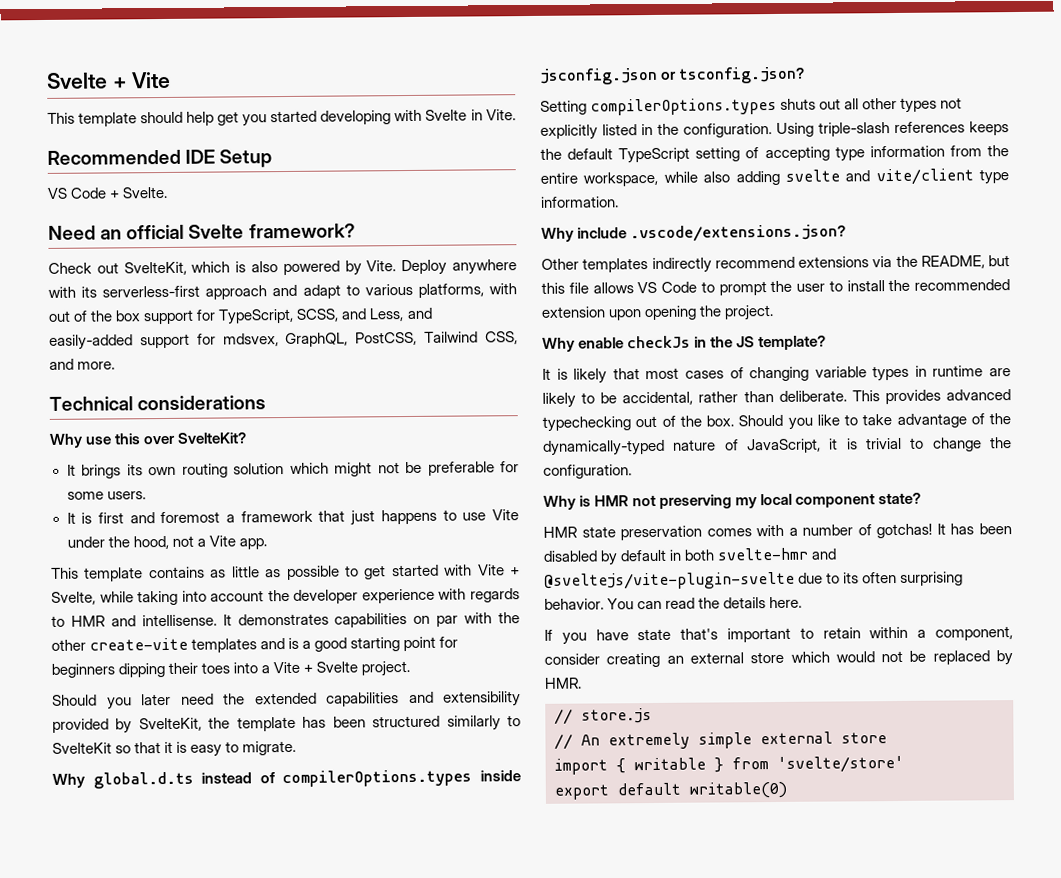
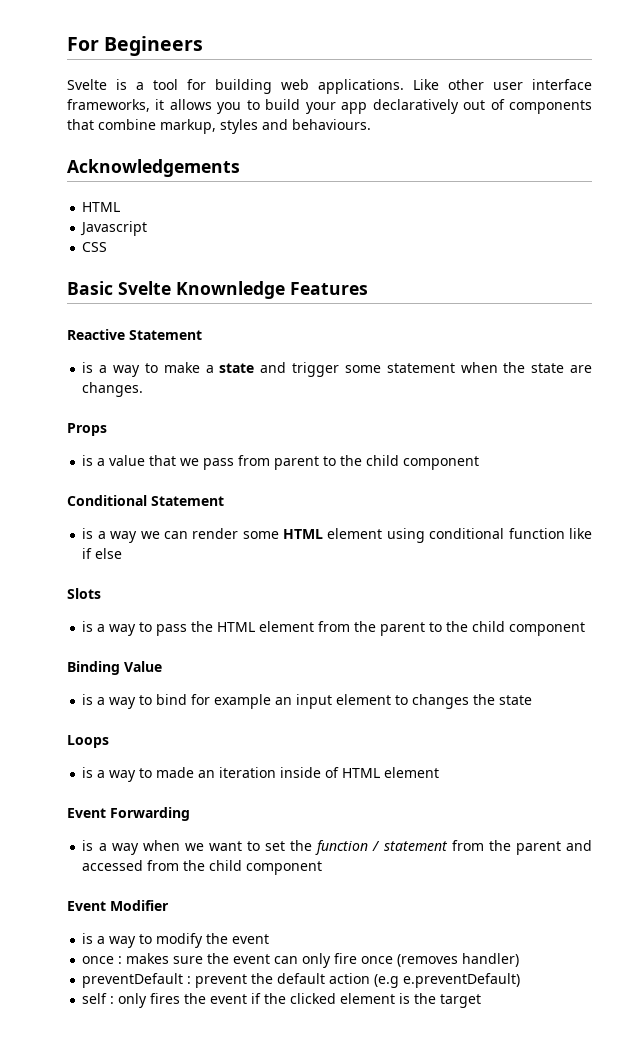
[46,71,172,89] [47,109,516,127] [47,149,273,168] [47,186,169,199] [48,223,356,240] [48,259,518,276] [48,283,517,300] [48,307,433,325] [49,331,519,350] [49,358,116,370] [49,395,267,411] [49,432,248,448] [66,461,519,479] [66,491,146,500] [66,509,519,526] [66,535,267,550] [51,564,520,582] [51,588,520,606] [51,612,520,628] [51,636,459,653] [51,660,411,678] [52,691,521,710] [52,715,522,734] [52,740,297,757] [52,769,521,789] [539,66,806,85] [540,97,963,116] [540,121,1009,140] [540,145,1009,164] [540,168,1009,187] [541,196,619,208] [541,224,847,243] [541,255,1010,274] [541,279,1010,296] [541,304,775,321] [542,335,827,352] [542,365,1011,384] [542,389,1011,408] [542,413,1011,432] [543,437,1012,456] [543,464,632,479] [543,492,922,510] [543,523,1012,541] [543,547,837,566] [544,571,964,590] [544,596,803,610] [544,626,1013,645] [544,650,1013,668] [544,677,582,689] [554,708,652,725] [554,731,887,750] [554,755,904,775] [554,781,787,800] Svelte + Vite // This template should help get you started developing with Svelte in Vite. // Recommended IDE Setup // VS Code + Svelte. // Need an official Svelte framework? // Check out SvelteKit, which is also powered by Vite. Deploy anywhere with its serverless-first approach and adapt to various platforms, with out of the box support for TypeScript, SCSS, and Less, and easily-added support for mdsvex, GraphQL, PostCSS, Tailwind CSS, and more. // Technical considerations // Why use this over SvelteKit? // It brings its own routing solution which might not be preferable for some users. // It is first and foremost a framework that just happens to use Vite under the hood, not a Vite app. // This template contains as little as possible to get started with Vite + Svelte, while taking into account the developer experience with regards to HMR and intellisense. It demonstrates capabilities on par with the other create-vite templates and is a good starting point for beginners dipping their toes into a Vite + Svelte project. // Should you later need the extended capabilities and extensibility provided by SvelteKit, the template has been structured similarly to SvelteKit so that it is easy to migrate. // Why global.d.ts instead of compilerOptions.types inside jsconfig.json or tsconfig.json? // Setting compilerOptions.types shuts out all other types not explicitly listed in the configuration. Using triple-slash references keeps the default TypeScript setting of accepting type information from the entire workspace, while also adding svelte and vite/client type information. // Why include .vscode/extensions.json? // Other templates indirectly recommend extensions via the README, but this file allows VS Code to prompt the user to install the recommended extension upon opening the project. // Why enable checkJs in the JS template? // It is likely that most cases of changing variable types in runtime are likely to be accidental, rather than deliberate. This provides advanced typechecking out of the box. Should you like to take advantage of the dynamically-typed nature of JavaScript, it is trivial to change the configuration. // Why is HMR not preserving my local component state? // HMR state preservation comes with a number of gotchas! It has been disabled by default in both svelte-hmr and @sveltejs/vite-plugin-svelte due to its often surprising behavior. You can read the details here. // If you have state that's important to retain within a component, consider creating an external store which would not be replaced by HMR. // // store.js // // An extremely simple external store // import { writable } from 'svelte/store' // export default writable(0) -> [67,36,204,56] [67,79,592,94] [67,99,592,114] [67,119,371,134] [67,159,240,177] [82,202,121,212] [80,221,148,236] [82,242,108,252] [67,281,368,299] [67,329,202,340] [82,362,592,377] [82,382,144,397] [67,423,107,436] [82,455,480,470] [67,495,224,506] [82,528,592,543] [82,548,123,559] [67,588,101,599] [82,621,586,636] [67,661,162,675] [82,694,533,709] [67,735,109,748] [82,767,440,782] [67,807,190,821] [82,840,592,855] [82,860,323,875] [67,900,169,911] [82,933,270,948] [82,953,520,968] [82,973,521,988] [82,993,482,1008] For Begineers // Svelte is a tool for building web applications. Like other user interface frameworks, it allows you to build your app declaratively out of components that combine markup, styles and behaviours. // Acknowledgements // HTML // Javascript // CSS // Basic Svelte Knownledge Features // Reactive Statement // is a way to make a state and trigger some statement when the state are changes. // Props // is a value that we pass from parent to the child component // Conditional Statement // is a way we can render some HTML element using conditional function like if else // Slots // is a way to pass the HTML element from the parent to the child component // Binding Value // is a way to bind for example an input element to changes the state // Loops // is a way to made an iteration inside of HTML element // Event Forwarding // is a way when we want to set the function / statement from the parent and accessed from the child component // Event Modifier // is a way to modify the event // once : makes sure the event can only fire once (removes handler) // preventDefault : prevent the default action (e.g e.preventDefault) // self : only fires the event if the clicked element is the target

